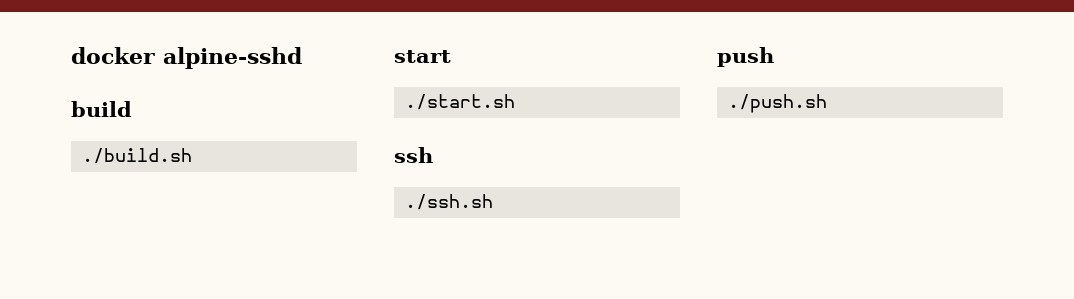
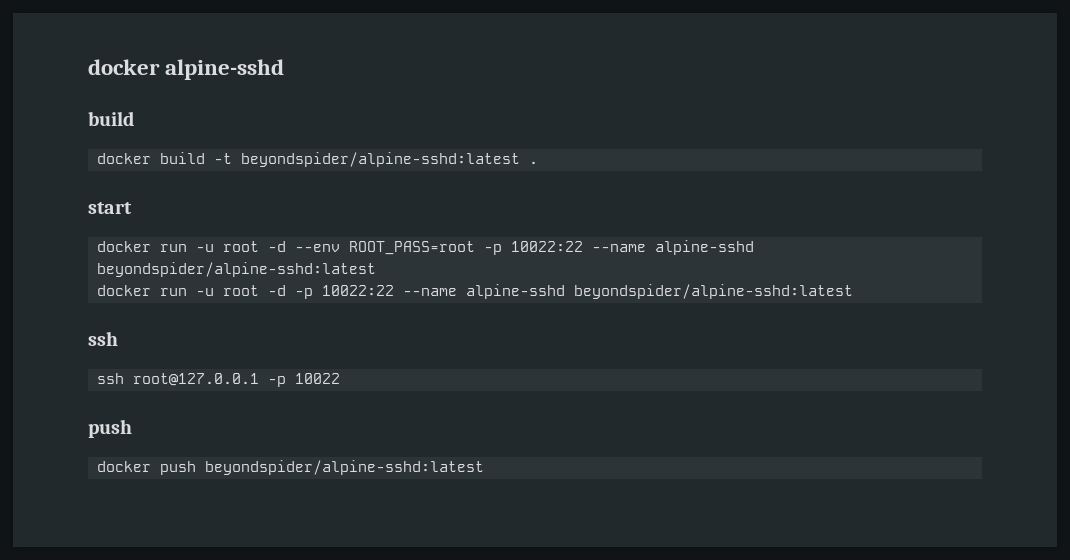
[82,148,193,164] [394,50,451,63] [405,94,516,110] [394,147,433,163] [405,194,494,210] [717,47,774,67] [728,94,828,113] ./build.sh // start // ./start.sh // ssh // ./ssh.sh // push // ./push.sh -> [97,152,539,167] [88,202,132,214] [97,240,755,255] [97,262,377,277] [97,284,854,299] [88,331,118,346] [97,373,341,387] [88,419,132,438] [97,460,485,475] docker build -t beyondspider/alpine-sshd:latest . // start // docker run -u root -d --env ROOT_PASS=root -p 10022:22 --name alpine-sshd beyondspider/alpine-sshd:latest // docker run -u root -d -p 10022:22 --name alpine-sshd beyondspider/alpine-sshd:latest // ssh // ssh root@127.0.0.1 -p 10022 // push // docker push beyondspider/alpine-sshd:latest

